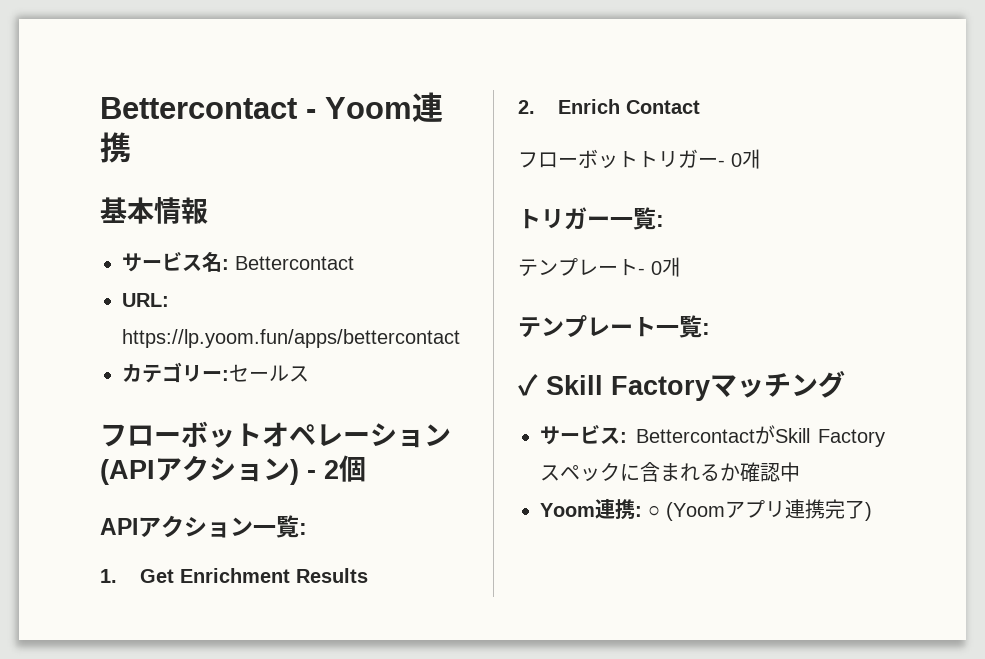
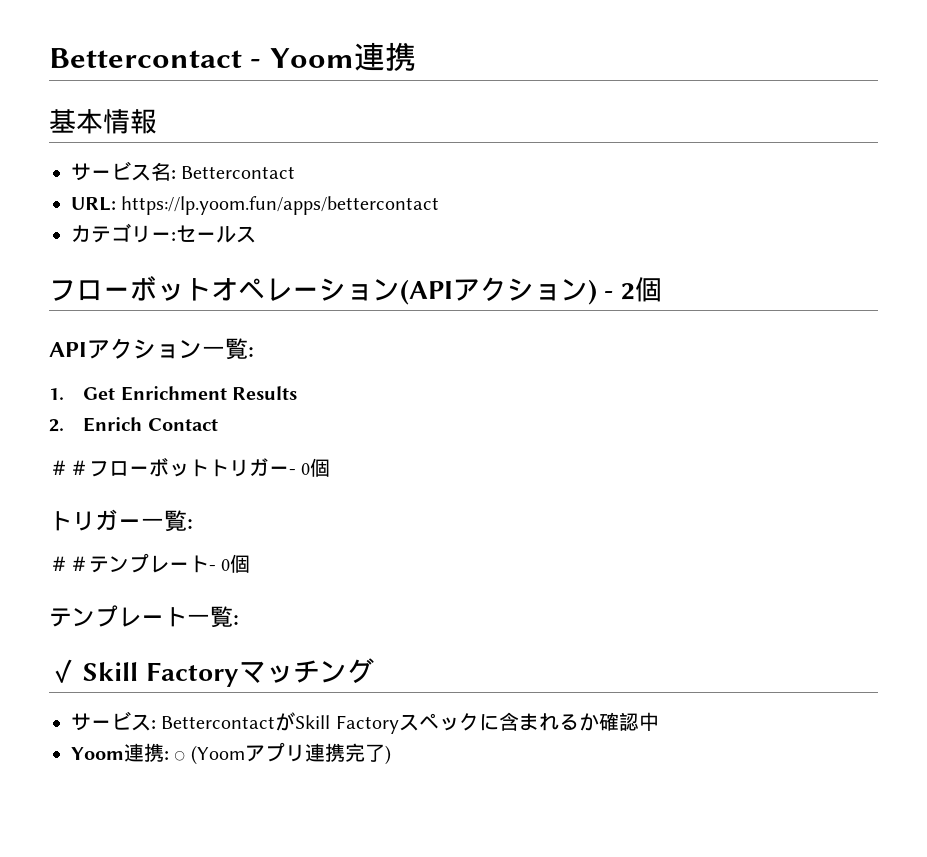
(700, 107) none -> [49,460,89,475] ＃＃
[731,149,760,169] 0개 -> [301,458,331,477] 0個
(664, 221) none -> [49,556,89,571] ＃＃
[651,257,680,277] 0개 -> [221,554,251,573] 0個

